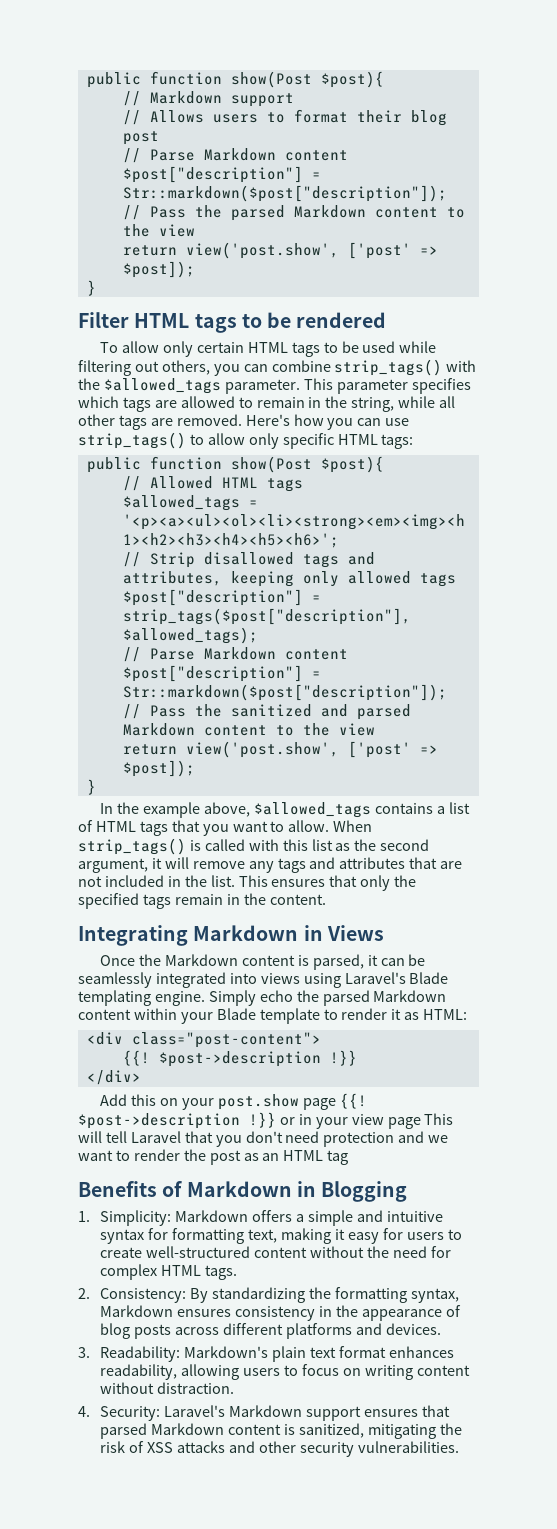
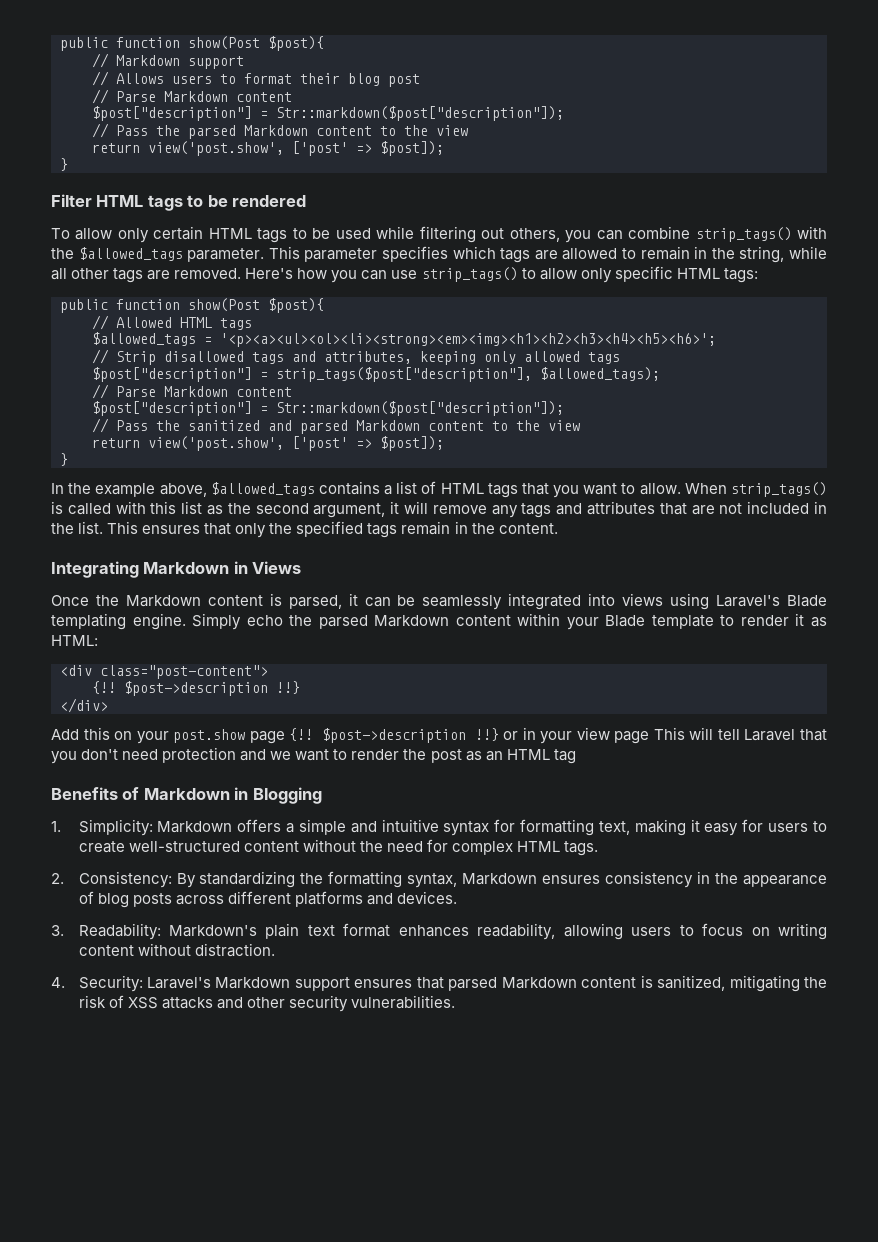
[122,1050,357,1067] {{! $post->description !}} -> [92,681,300,696] {!! $post->description !!}
[339,1093,367,1109] [78,1112,276,1129] {{! $post->description !}} -> [289,728,499,743] {!! $post->description !!}

